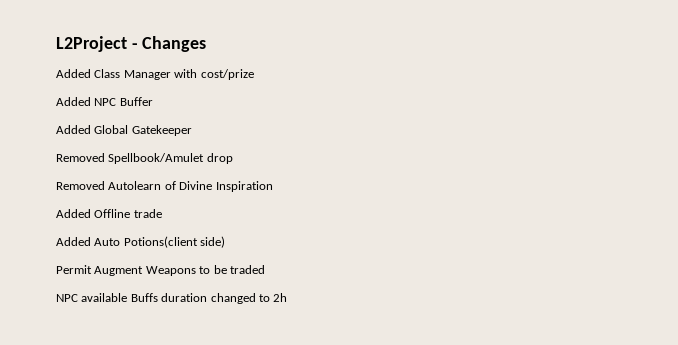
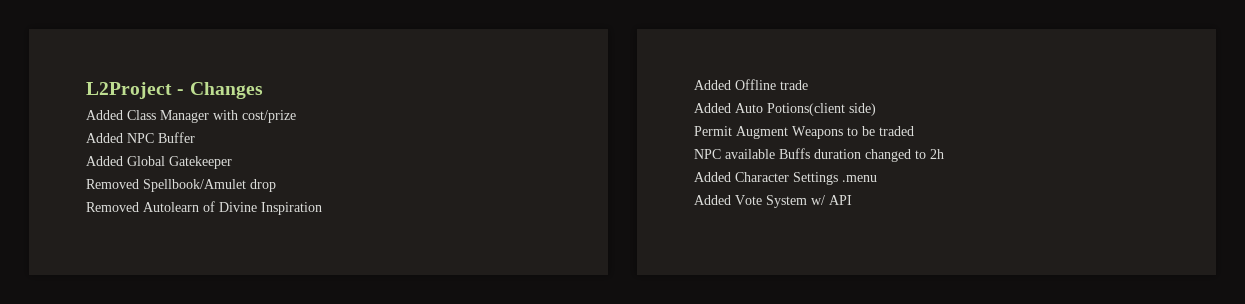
(288, 297) none -> [694,172,877,185] [694,195,852,208] // Added Character Settings .menu // Added Vote System w/ API

